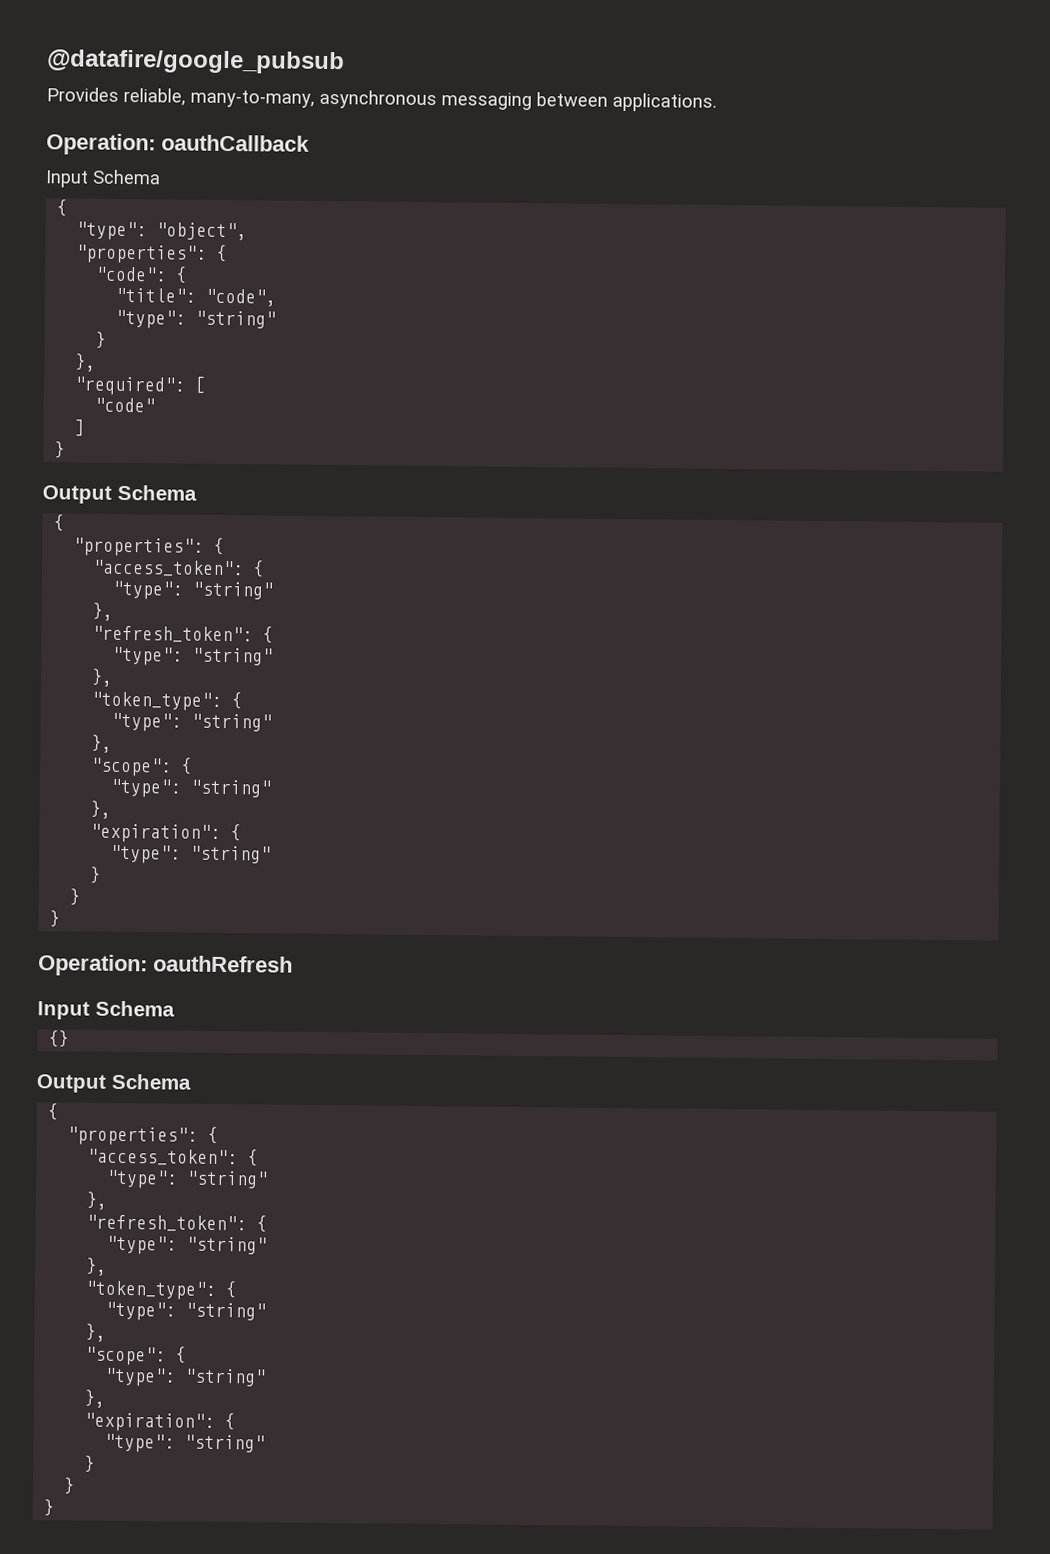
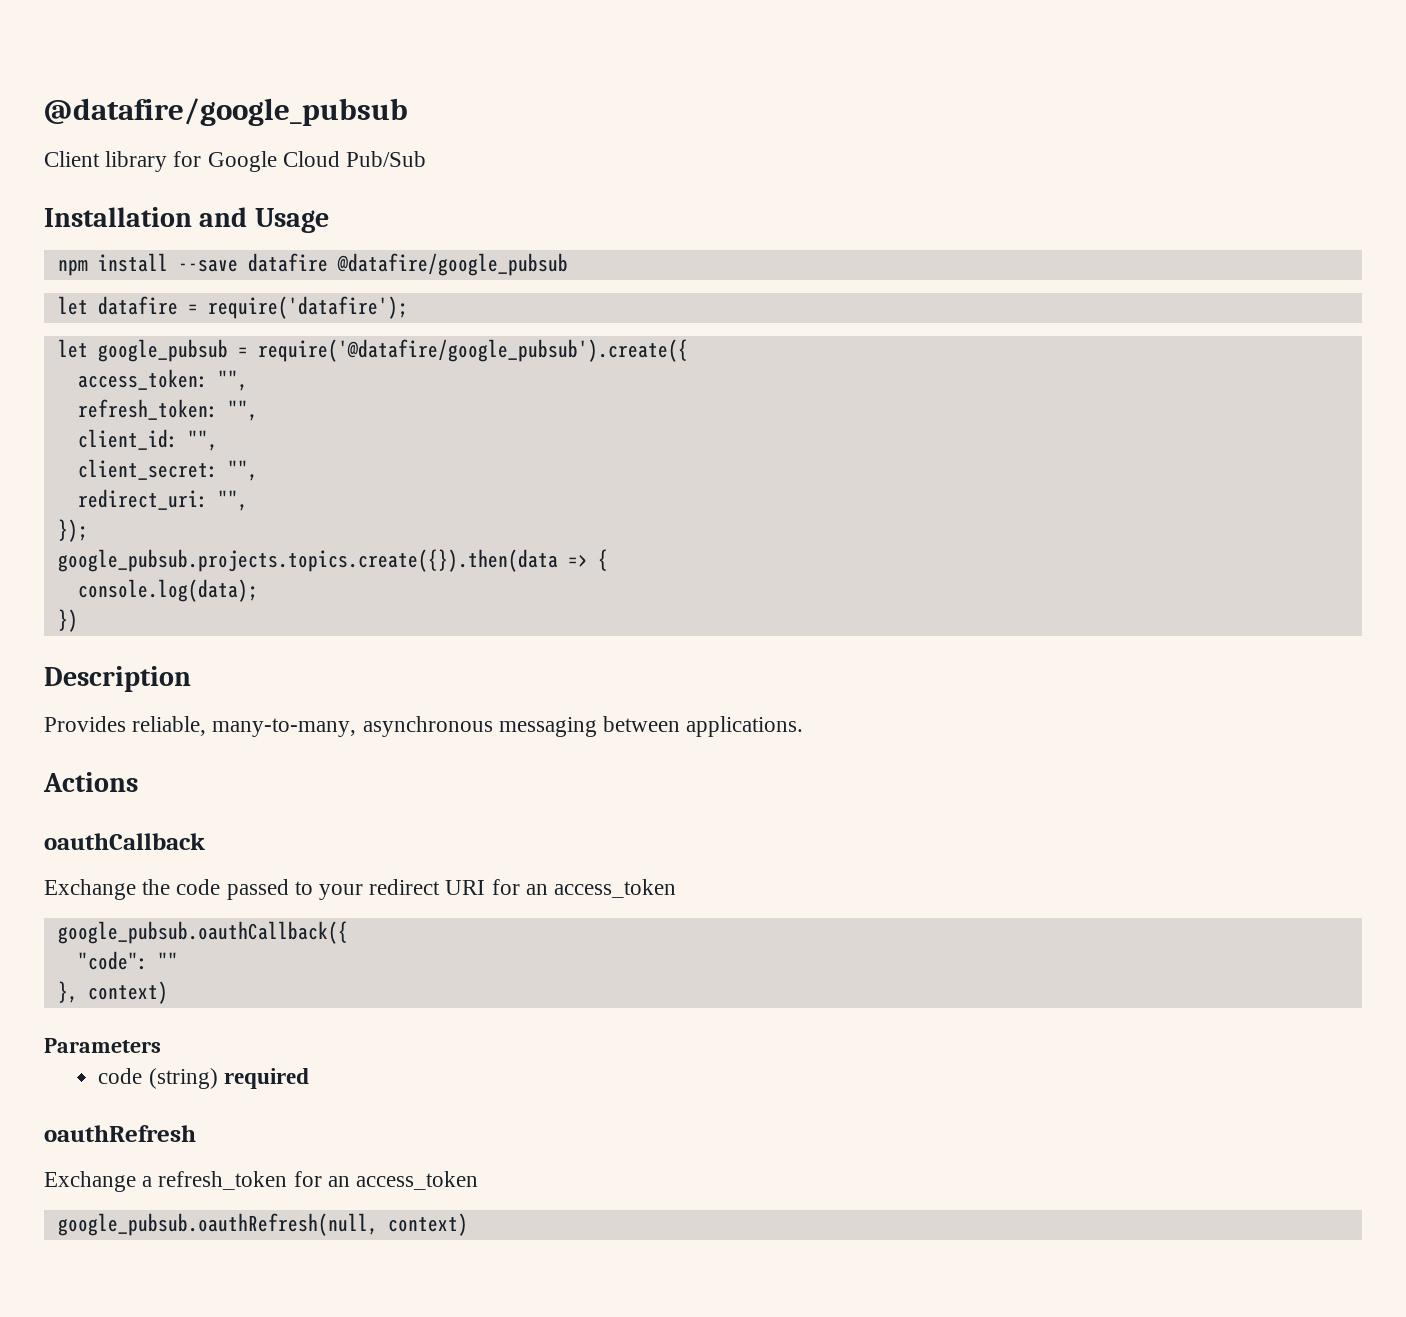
[46,49,345,75] @datafire/google_pubsub -> [44,98,408,126] [44,151,427,172] [44,207,329,233] [57,253,568,276] [57,296,408,319] [57,339,688,362] [77,369,248,391] [77,399,258,421] [77,429,218,451] [77,459,258,481] [77,489,248,511] [57,519,88,542] [57,549,608,572] [77,579,258,602] [57,609,78,632] [44,666,191,692] @datafire/google_pubsub // Client library for Google Cloud Pub/Sub // Installation and Usage // npm install --save datafire @datafire/google_pubsub // let datafire = require('datafire'); // let google_pubsub = require('@datafire/google_pubsub').create({ // access_token: "", // refresh_token: "", // client_id: "", // client_secret: "", // redirect_uri: "", // }); // google_pubsub.projects.topics.create({}).then(data => { // console.log(data); // }) // Description
[46,133,156,156] Operation: -> [43,772,138,792] Actions //
[45,169,161,188] [56,199,68,217] [76,221,248,241] [76,244,228,264] [95,266,188,284] [115,287,277,307] [115,309,277,329] [95,331,107,349] [75,353,97,372] [74,376,206,396] [94,397,156,413] [74,419,86,437] [54,441,66,459] [42,484,197,504] [53,514,65,532] [73,537,225,557] [92,559,265,578] [112,580,274,600] [92,602,114,621] [92,625,274,644] [112,646,274,666] [91,668,114,687] [91,691,243,711] [111,712,273,732] [91,734,113,753] [90,757,193,777] [110,778,272,798] [90,800,112,819] [90,823,242,843] [110,844,272,864] [89,866,102,884] [69,888,81,906] [49,910,61,928] [38,954,293,977] [37,1000,175,1020] [48,1030,70,1048] [36,1073,192,1093] [47,1103,59,1121] [67,1126,219,1146] [87,1148,259,1167] [106,1169,269,1189] [86,1191,108,1210] [86,1214,268,1233] [106,1235,268,1255] [86,1257,108,1276] [85,1280,237,1300] [105,1301,267,1321] [85,1323,107,1342] [85,1346,187,1366] [104,1367,267,1387] [84,1389,106,1408] [84,1412,236,1432] [104,1433,266,1453] [84,1455,96,1473] [63,1477,76,1495] [43,1499,55,1517] Input Schema // { // "type": "object", // "properties": { // "code": { // "title": "code", // "type": "string" // } // }, // "required": [ // "code" // ] // } // Output Schema // { // "properties": { // "access_token": { // "type": "string" // }, // "refresh_token": { // "type": "string" // }, // "token_type": { // "type": "string" // }, // "scope": { // "type": "string" // }, // "expiration": { // "type": "string" // } // } // } // Operation: oauthRefresh // Input Schema // {} // Output Schema // { // "properties": { // "access_token": { // "type": "string" // }, // "refresh_token": { // "type": "string" // }, // "token_type": { // "type": "string" // }, // "scope": { // "type": "string" // }, // "expiration": { // "type": "string" // } // } // } -> [44,879,677,900] [57,921,348,944] [77,951,178,970] [57,981,168,1004] [44,1038,161,1053] [98,1068,309,1089] [44,1125,196,1142] [44,1171,479,1192] [57,1213,468,1236] Exchange the code passed to your redirect URI for an access_token // google_pubsub.oauthCallback({ // "code": "" // }, context) // Parameters // code (string) required // oauthRefresh // Exchange a refresh_token for an access_token // google_pubsub.oauthRefresh(null, context)

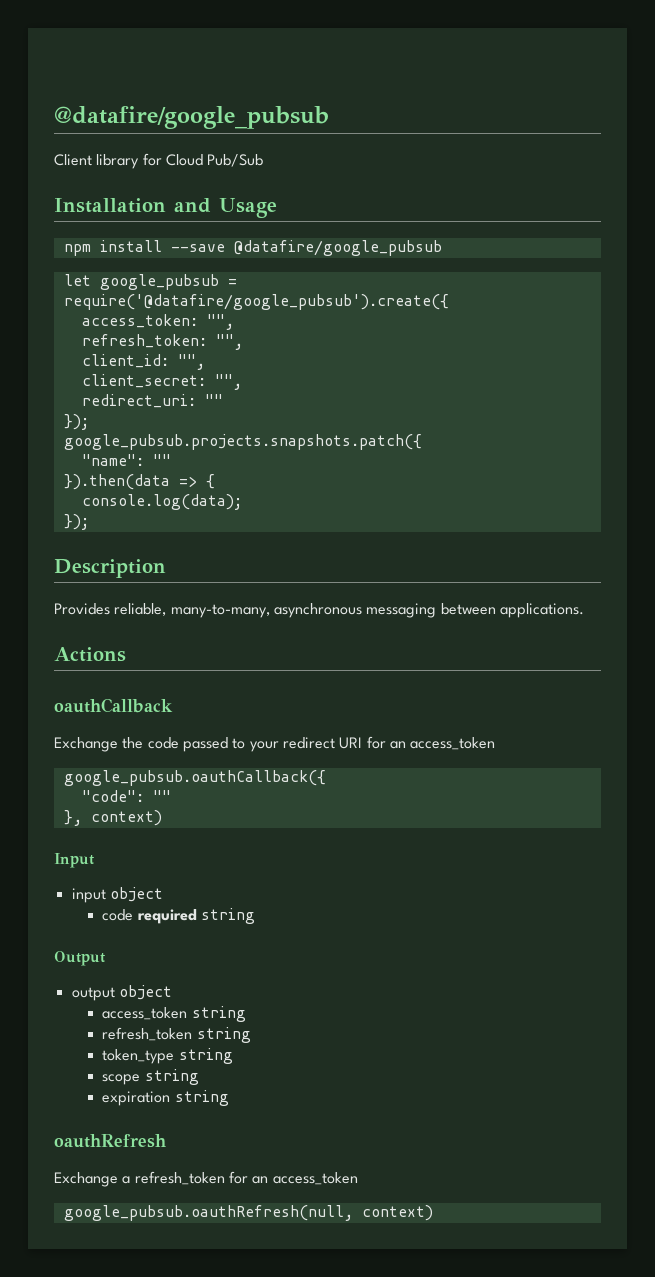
[207,151,277,172] Google -> (162, 159) none
[247,253,568,276] [57,296,408,319] datafire @datafire/google_pubsub // let datafire = require('datafire'); -> [233,240,442,256] @datafire/google_pubsub
[217,490,248,511] [57,519,88,542] [57,549,558,572] "", // }); // google_pubsub.projects.topics.create({}).then(data -> [204,394,223,406] [63,414,89,430] [63,434,422,450] [81,454,171,466] [63,474,170,490] "" // }); // google_pubsub.projects.snapshots.patch({ // "name": "" // }).then(data
[57,609,78,632] }) -> [63,514,89,530] });
[44,1038,161,1053] [98,1068,218,1089] Parameters // code (string) -> [54,853,94,868] [71,887,163,903] [102,909,134,921] Input // input object // code
(309, 1078) none -> [200,908,255,924] [54,951,105,966] [71,985,172,1001] [102,1006,246,1022] [102,1027,251,1043] [102,1048,233,1064] [102,1069,199,1085] [102,1090,229,1106] string // Output // output object // access_token string // refresh_token string // token_type string // scope string // expiration string

